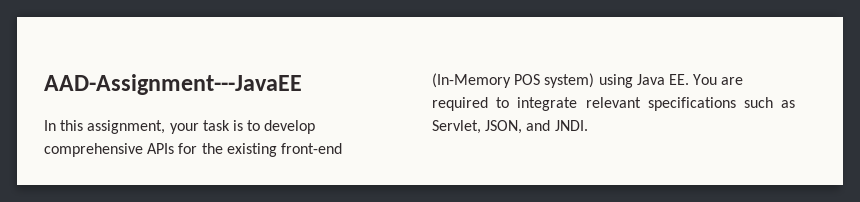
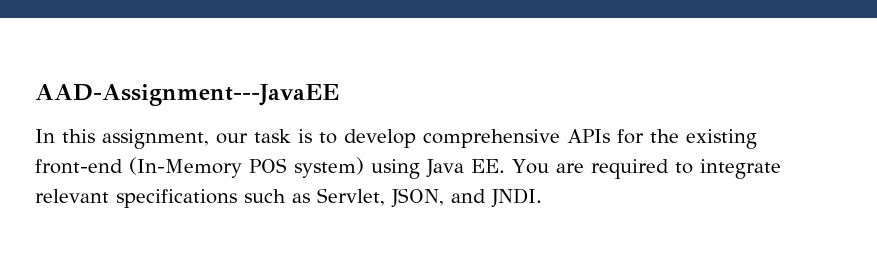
[169,123,199,134] your -> [216,133,248,144] our

